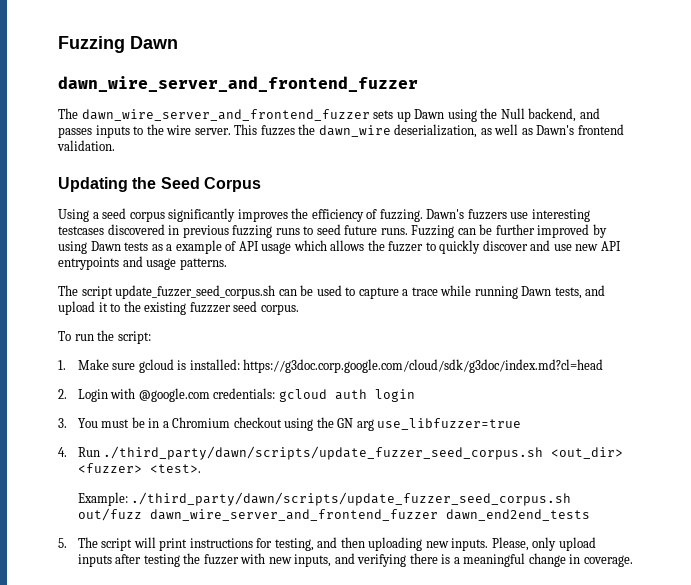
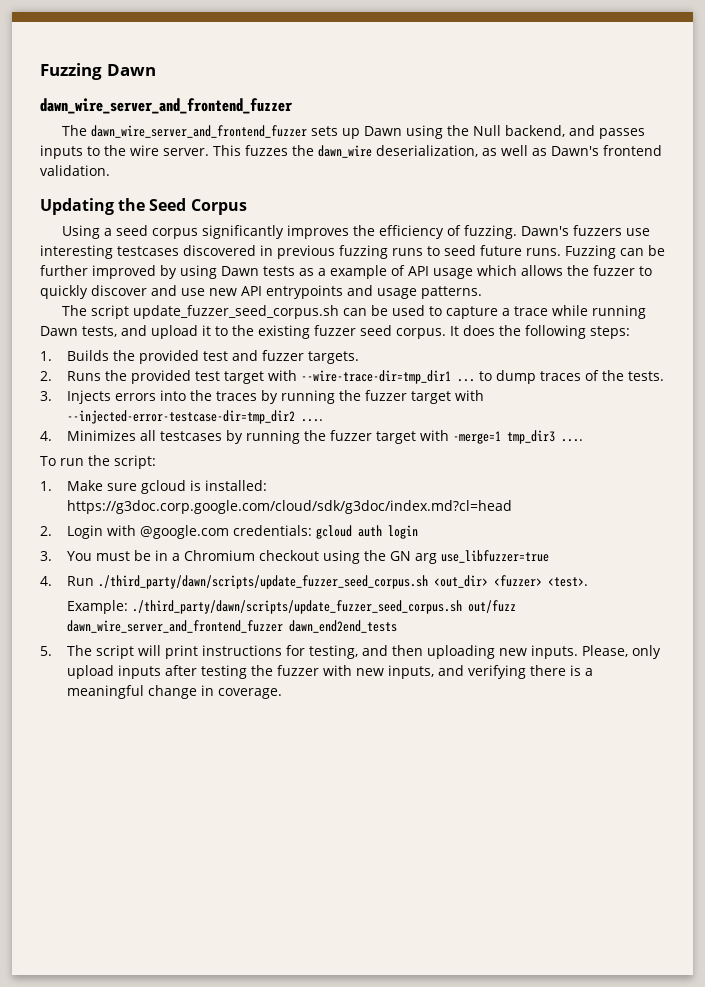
[189,302,231,313] fuzzzer -> [314,325,356,336] fuzzer
(299, 309) none -> [450,325,630,339] [40,350,359,364] [40,370,664,384] [40,390,484,404] [66,410,323,424] [40,430,583,444] It does the following steps: // 1. Builds the provided test and fuzzer targets. // 2. Runs the provided test target with --wire-trace-dir=tmp_dir1 ... to dump traces of the tests. // 3. Injects errors into the traces by running the fuzzer target with --injected-error-testcase-dir=tmp_dir2 .... // 4. Minimizes all testcases by running the fuzzer target with -merge=1 tmp_dir3 ....

